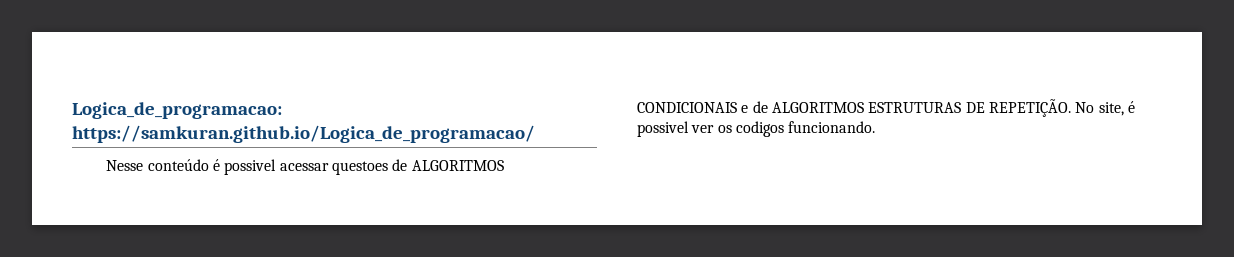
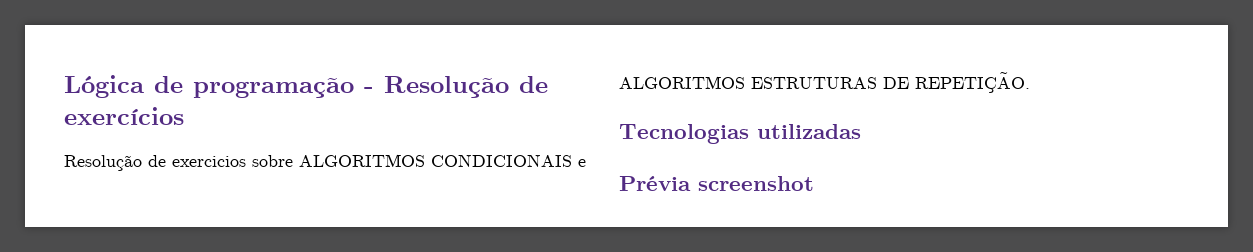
[72,102,282,119] [72,125,535,143] [106,159,408,175] Logica_de_programacao: https://samkuran.github.io/Logica_de_programacao/ // Nesse conteúdo é possivel acessar questoes de -> [64,75,548,98] [64,107,184,125] [64,155,293,171] Lógica de programação - Resolução de exercícios // Resolução de exercicios sobre
[752,101,768,113] de -> (586, 163) none
[1075,101,1135,116] [637,121,876,137] No site, é possivel ver os codigos funcionando. -> [619,124,861,144] [619,176,814,191] // Tecnologias utilizadas // Prévia screenshot

